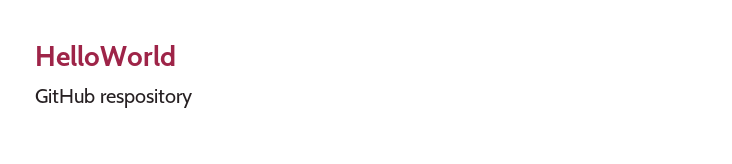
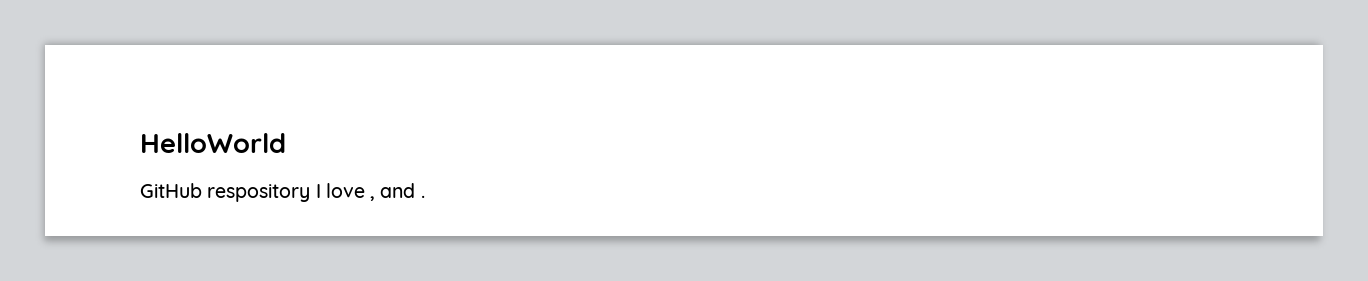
(193, 98) none -> [315,183,425,201] I love , and .

